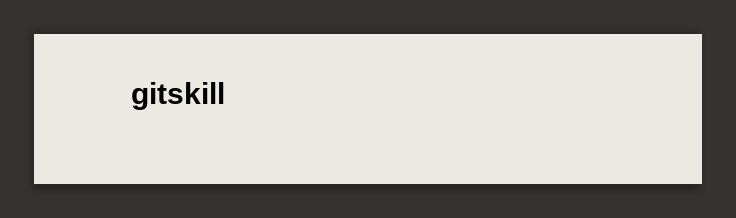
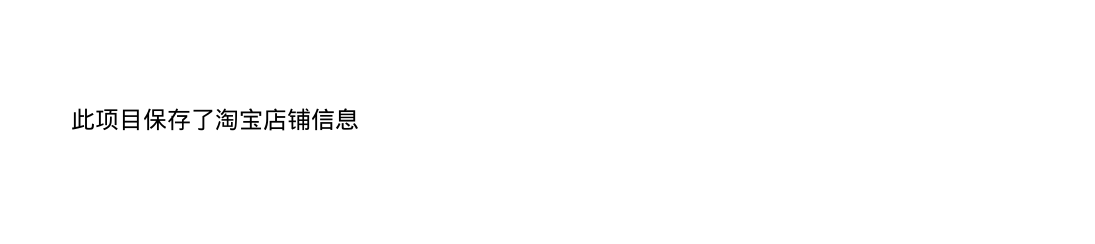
[131,82,225,110] gitskill -> [71,108,359,131] 此项目保存了淘宝店铺信息

